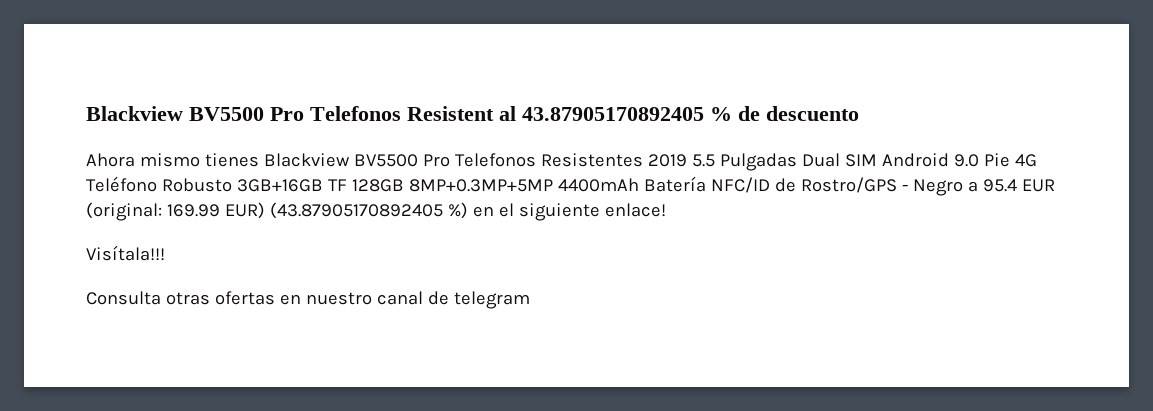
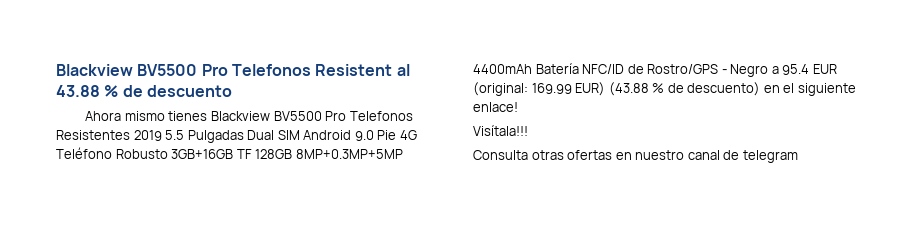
[522,107,704,121] 43.87905170892405 -> [56,85,100,97] 43.88
[269,202,468,219] (43.87905170892405 %) -> [608,82,761,96] (43.88 % de descuento)

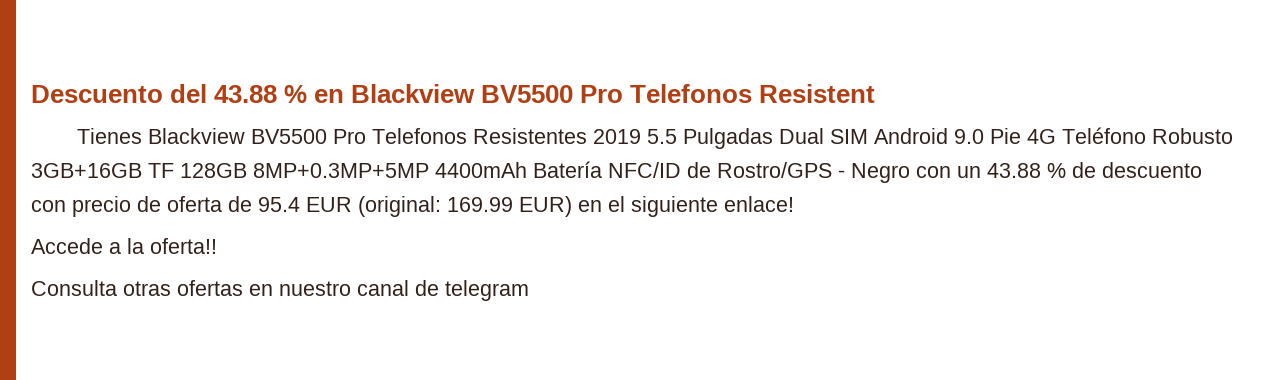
(56, 70) none -> [31,84,345,103] Descuento del 43.88 % en
[396,64,410,76] [56,85,232,97] [85,111,208,121] al 43.88 % de descuento // Ahora mismo tienes -> [77,128,143,144] // Tienes
[771,66,779,74] a -> [916,162,1202,178] [31,196,252,217] con un 43.88 % de descuento con precio de oferta de
[608,82,761,96] (43.88 % de descuento) -> (572, 206) none
[473,125,528,136] Visítala!!! -> [31,238,217,254] Accede a la oferta!!

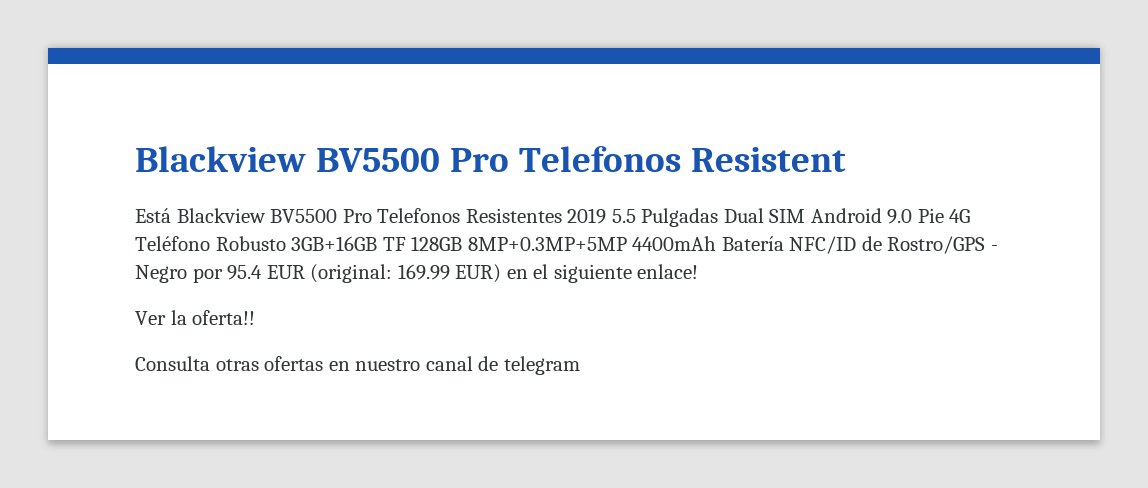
[31,84,345,103] Descuento del 43.88 % en -> (135, 159) none
[77,128,143,144] Tienes -> [135,208,171,223] Está
[916,162,1202,178] [31,196,252,217] con un 43.88 % de descuento con precio de oferta de -> [192,268,223,283] por
[31,238,121,254] Accede a -> [135,311,166,325] Ver

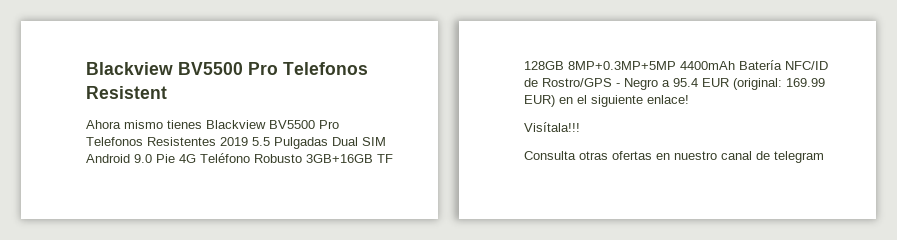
[135,208,171,223] Está -> [86,120,202,129] Ahora mismo tienes
[192,268,223,283] por -> [662,80,670,87] a
[135,310,256,325] Ver la oferta!! -> [524,122,580,132] Visítala!!!

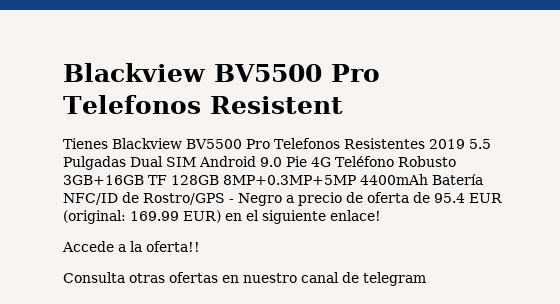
[86,120,202,129] Ahora mismo tienes -> [63,138,108,149] Tienes
(670, 83) none -> [298,192,430,206] precio de oferta de
[524,122,580,132] Visítala!!! -> [62,241,200,252] Accede a la oferta!!

